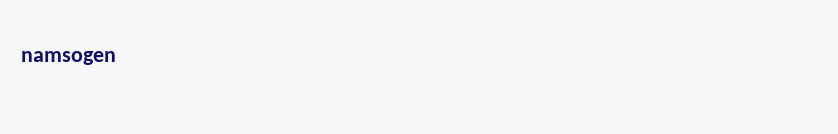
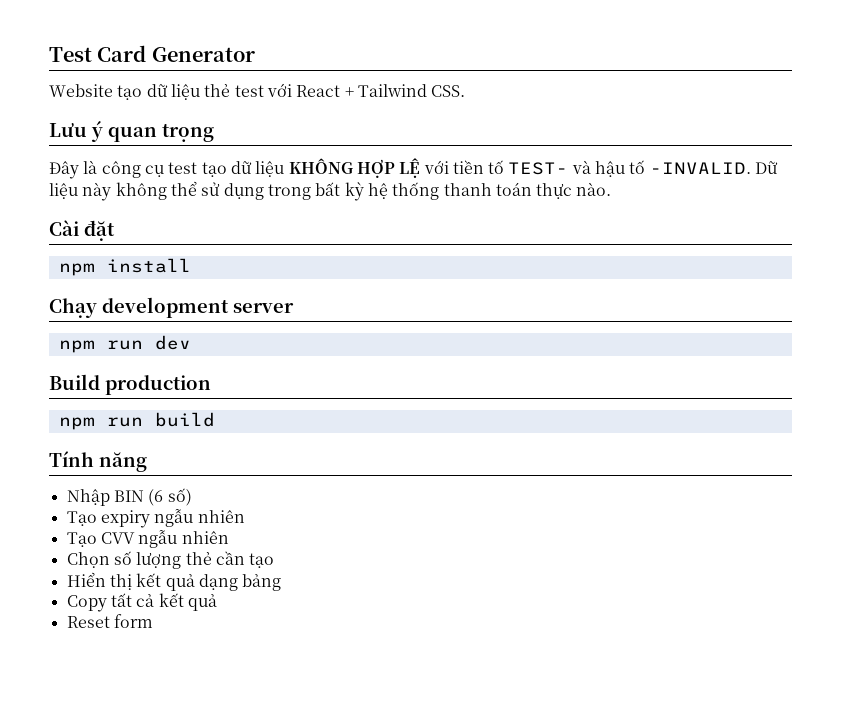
[21,51,116,65] namsogen -> [49,45,255,62] [49,83,466,100] [49,121,214,142] [49,158,779,179] [49,181,612,201] [49,220,115,241] [58,258,191,276] [49,297,294,318] [58,335,191,353] [49,374,211,395] [58,412,215,430] [49,451,147,472] [66,488,192,506] [66,509,245,528] [66,530,229,548] [66,551,275,569] [66,572,282,591] [66,593,217,612] [66,614,153,628] Test Card Generator // Website tạo dữ liệu thẻ test với React + Tailwind CSS. // Lưu ý quan trọng // Đây là công cụ test tạo dữ liệu KHÔNG HỢP LỆ với tiền tố TEST- và hậu tố -INVALID. Dữ liệu này không thể sử dụng trong bất kỳ hệ thống thanh toán thực nào. // Cài đặt // npm install // Chạy development server // npm run dev // Build production // npm run build // Tính năng // Nhập BIN (6 số) // Tạo expiry ngẫu nhiên // Tạo CVV ngẫu nhiên // Chọn số lượng thẻ cần tạo // Hiển thị kết quả dạng bảng // Copy tất cả kết quả // Reset form

